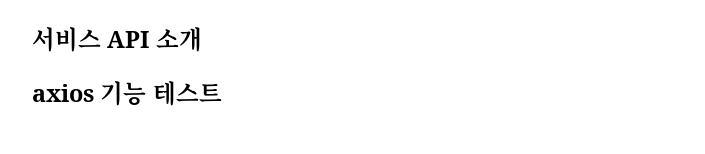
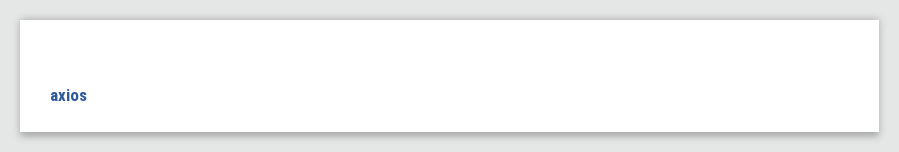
[32,27,202,52] [32,81,222,106] 서비스 API 소개 // axios 기능 테스트 -> [50,89,87,101] axios

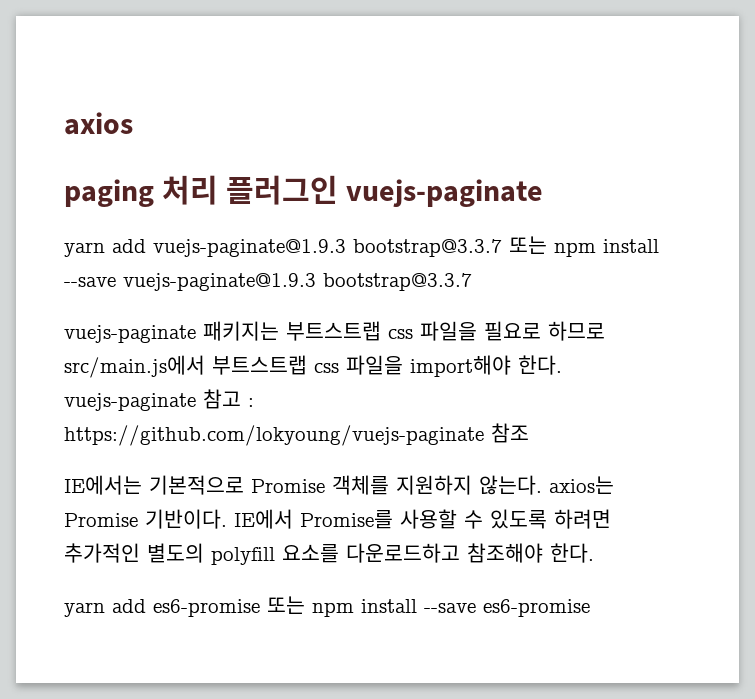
(87, 95) none -> [64,175,544,207] [64,236,659,257] [64,273,472,291] [64,321,605,343] [64,355,562,378] [64,389,254,411] [64,423,529,446] [64,475,614,495] [64,509,611,529] [64,543,594,565] [64,596,590,617] // paging 처리 플러그인 vuejs-paginate // yarn add vuejs-paginate@1.9.3 bootstrap@3.3.7 또는 npm install --save vuejs-paginate@1.9.3 bootstrap@3.3.7 // vuejs-paginate 패키지는 부트스트랩 css 파일을 필요로 하므로 src/main.js에서 부트스트랩 css 파일을 import해야 한다. vuejs-paginate 참고 : https://github.com/lokyoung/vuejs-paginate 참조 // IE에서는 기본적으로 Promise 객체를 지원하지 않는다. axios는 Promise 기반이다. IE에서 Promise를 사용할 수 있도록 하려면 추가적인 별도의 polyfill 요소를 다운로드하고 참조해야 한다. // yarn add es6-promise 또는 npm install --save es6-promise

